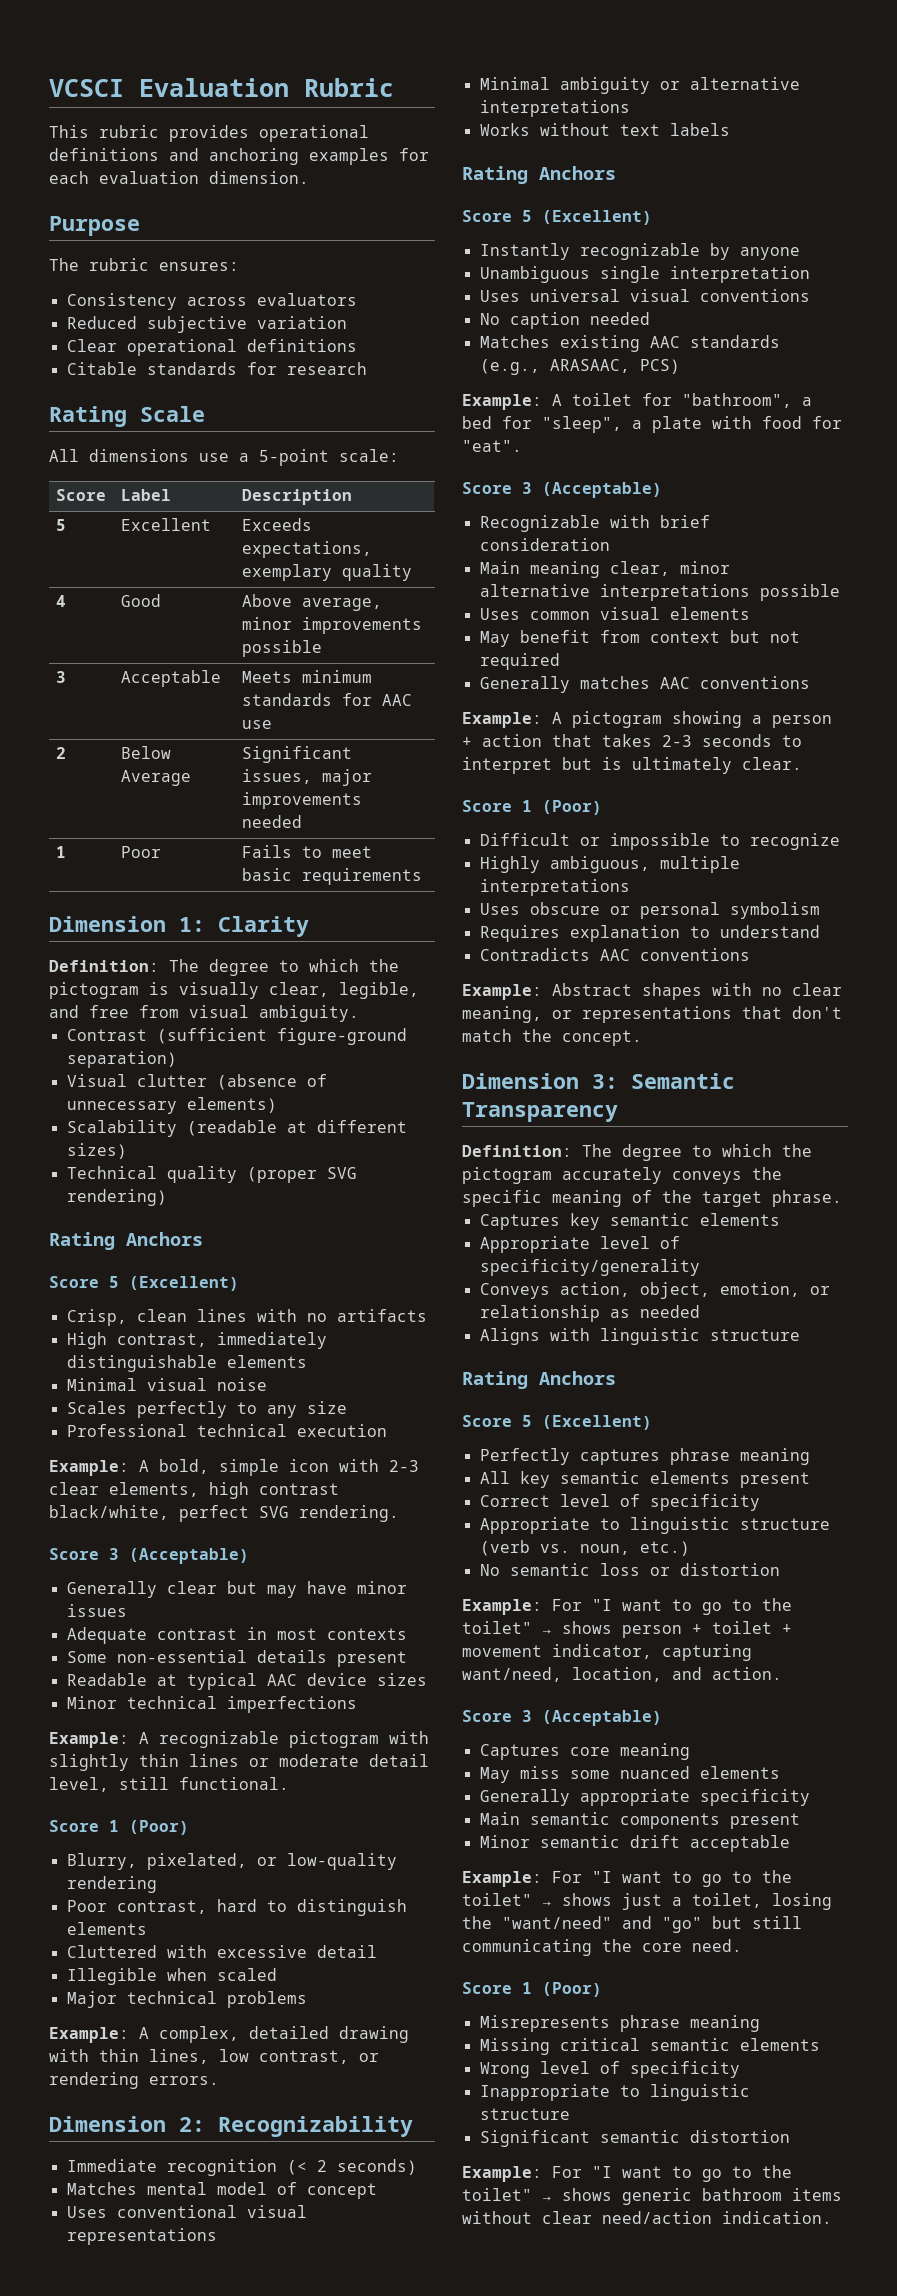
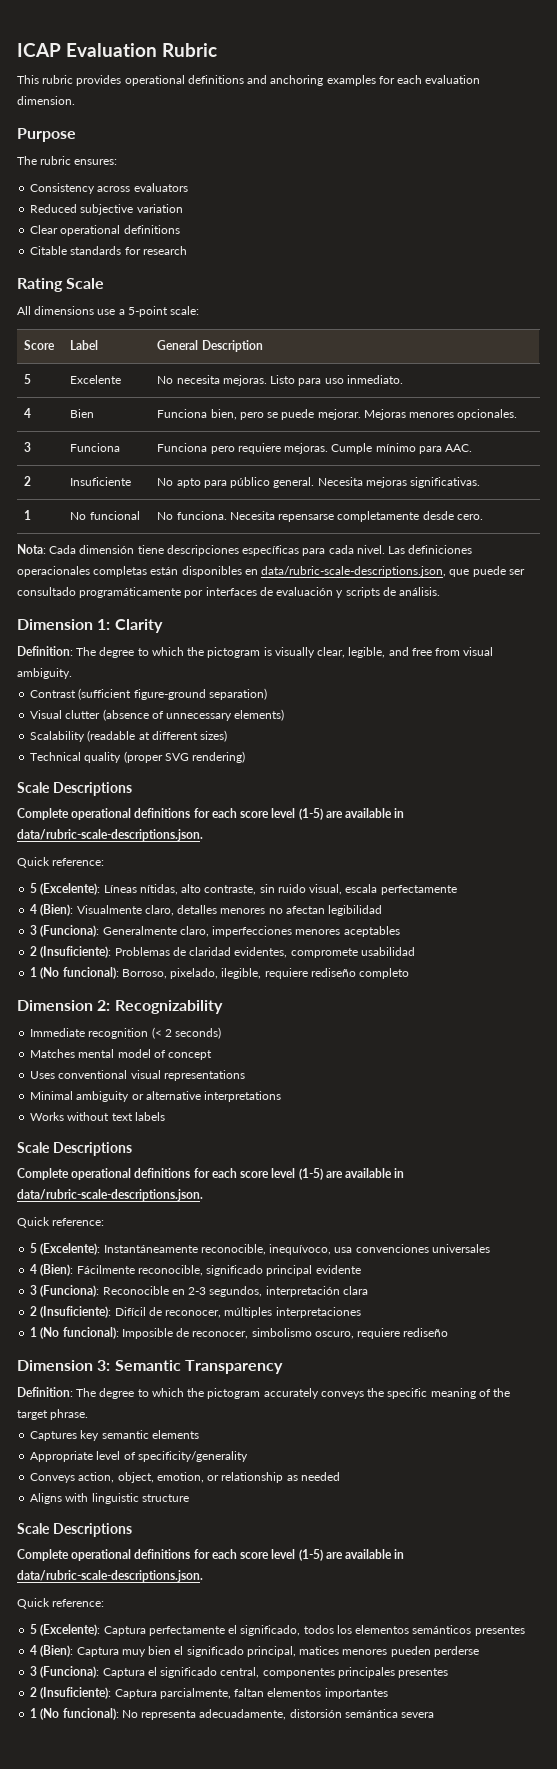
[49,79,124,97] VCSCI -> [17,43,61,57] ICAP
(172, 495) none -> [157,340,199,350] General
[121,518,212,531] [242,518,313,531] [242,541,373,558] [242,564,413,581] [56,595,67,607] [121,594,162,607] [242,594,383,611] [242,617,423,634] [242,640,323,657] [56,671,67,683] [121,670,222,687] [242,670,373,683] [242,693,413,706] [242,720,273,729] [56,747,67,759] [121,746,172,759] [121,770,192,786] [242,746,353,763] [242,769,373,786] [242,792,363,809] [242,815,303,828] [56,846,67,858] [121,846,162,858] [242,845,373,858] [242,868,423,885] Excellent | Exceeds expectations, exemplary quality // 4 | Good | Above average, minor improvements possible // 3 | Acceptable | Meets minimum standards for AAC use // 2 | Below Average | Significant issues, major improvements needed // 1 | Poor | Fails to meet basic requirements -> [70,375,122,384] [157,375,403,386] [24,408,32,418] [70,409,95,418] [157,409,518,420] [24,442,32,452] [70,443,121,452] [157,443,473,454] [24,476,32,486] [70,477,132,486] [157,477,481,488] [24,510,32,520] [70,511,140,520] [157,511,483,522] [17,544,473,556] [17,566,525,577] [17,587,441,598] Excelente | No necesita mejoras. Listo para uso inmediato. // 4 | Bien | Funciona bien, pero se puede mejorar. Mejoras menores opcionales. // 3 | Funciona | Funciona pero requiere mejoras. Cumple mínimo para AAC. // 2 | Insuficiente | No apto para público general. Necesita mejoras significativas. // 1 | No funcional | No funciona. Necesita repensarse completamente desde cero. // Nota: Cada dimensión tiene descripciones específicas para cada nivel. Las definiciones operacionales completas están disponibles en data/rubric-scale-descriptions.json, que puede ser consultado programáticamente por interfaces de evaluación y scripts de análisis.
[49,1232,203,1250] [49,1276,239,1291] [66,1309,427,1326] [66,1332,327,1349] [66,1355,307,1372] [66,1378,267,1391] [66,1401,347,1418] [66,1424,387,1437] [49,1459,419,1476] [49,1482,339,1499] [49,1505,399,1522] [49,1548,249,1564] [66,1581,407,1598] [66,1604,127,1617] [66,1627,407,1644] [66,1650,407,1667] [66,1673,427,1690] [66,1696,357,1713] [49,1731,429,1748] [49,1754,429,1771] [49,1777,289,1792] [49,1820,189,1835] [66,1853,397,1870] [66,1876,157,1893] [66,1899,407,1916] [66,1922,147,1935] [66,1945,377,1958] [66,1968,277,1985] [66,1991,307,2008] [49,2026,409,2043] [49,2049,379,2064] [49,2072,219,2089] Rating Anchors // Score 5 (Excellent) // Crisp, clean lines with no artifacts // High contrast, immediately distinguishable elements // Minimal visual noise // Scales perfectly to any size // Professional technical execution // Example: A bold, simple icon with 2-3 clear elements, high contrast black/white, perfect SVG rendering. // Score 3 (Acceptable) // Generally clear but may have minor issues // Adequate contrast in most contexts // Some non-essential details present // Readable at typical AAC device sizes // Minor technical imperfections // Example: A recognizable pictogram with slightly thin lines or moderate detail level, still functional. // Score 1 (Poor) // Blurry, pixelated, or low-quality rendering // Poor contrast, hard to distinguish elements // Cluttered with excessive detail // Illegible when scaled // Major technical problems // Example: A complex, detailed drawing with thin lines, low contrast, or rendering errors. -> [17,782,132,796] [17,808,405,820] [17,829,203,841] [17,857,105,868] [30,883,457,895] [30,904,383,916] [30,925,400,937] [30,946,415,958] [30,967,410,979] Scale Descriptions // Complete operational definitions for each score level (1-5) are available in data/rubric-scale-descriptions.json. // Quick reference: // 5 (Excelente): Líneas nítidas, alto contraste, sin ruido visual, escala perfectamente // 4 (Bien): Visualmente claro, detalles menores no afectan legibilidad // 3 (Funciona): Generalmente claro, imperfecciones menores aceptables // 2 (Insuficiente): Problemas de claridad evidentes, compromete usabilidad // 1 (No funcional): Borroso, pixelado, ilegible, requiere rediseño completo
[462,166,616,184] [462,210,652,225] [479,243,800,260] [479,266,810,283] [479,289,810,302] [479,312,650,329] [479,335,780,352] [479,359,680,375] [462,393,812,410] [462,416,842,433] [462,440,522,452] [462,482,662,498] [479,515,710,532] [479,538,610,551] [479,561,730,578] [479,584,840,601] [479,607,750,620] [479,630,800,647] [479,653,560,670] [479,676,810,693] [462,711,832,728] [462,734,802,747] [462,757,802,774] [462,800,602,815] [479,833,840,850] [479,856,740,873] [479,879,630,896] [479,902,820,919] [479,925,820,942] [479,948,750,961] [462,983,842,1000] [462,1006,842,1023] [462,1029,642,1046] Rating Anchors // Score 5 (Excellent) // Instantly recognizable by anyone // Unambiguous single interpretation // Uses universal visual conventions // No caption needed // Matches existing AAC standards (e.g., ARASAAC, PCS) // Example: A toilet for "bathroom", a bed for "sleep", a plate with food for "eat". // Score 3 (Acceptable) // Recognizable with brief consideration // Main meaning clear, minor alternative interpretations possible // Uses common visual elements // May benefit from context but not required // Generally matches AAC conventions // Example: A pictogram showing a person + action that takes 2-3 seconds to interpret but is ultimately clear. // Score 1 (Poor) // Difficult or impossible to recognize // Highly ambiguous, multiple interpretations // Uses obscure or personal symbolism // Requires explanation to understand // Contradicts AAC conventions // Example: Abstract shapes with no clear meaning, or representations that don't match the concept. -> [17,1142,132,1156] [17,1168,405,1180] [17,1189,203,1201] [17,1217,105,1228] [30,1243,490,1255] [30,1264,361,1276] [30,1285,368,1297] [30,1306,361,1318] [30,1327,449,1339] Scale Descriptions // Complete operational definitions for each score level (1-5) are available in data/rubric-scale-descriptions.json. // Quick reference: // 5 (Excelente): Instantáneamente reconocible, inequívoco, usa convenciones universales // 4 (Bien): Fácilmente reconocible, significado principal evidente // 3 (Funciona): Reconocible en 2-3 segundos, interpretación clara // 2 (Insuficiente): Difícil de reconocer, múltiples interpretaciones // 1 (No funcional): Imposible de reconocer, simbolismo oscuro, requiere rediseño
[462,1371,616,1389] [462,1415,652,1430] [479,1448,810,1465] [479,1471,810,1488] [479,1494,760,1511] [479,1517,830,1534] [479,1540,690,1556] [479,1563,780,1576] [462,1598,792,1615] [462,1621,792,1638] [462,1644,752,1661] [462,1667,782,1682] [462,1710,662,1726] [479,1743,690,1760] [479,1766,780,1783] [479,1789,810,1806] [479,1812,800,1829] [479,1835,790,1852] [462,1870,792,1887] [462,1893,832,1910] [462,1916,802,1933] [462,1939,742,1956] [462,1982,602,1997] [479,2015,760,2032] [479,2038,820,2055] [479,2061,740,2078] [479,2084,750,2101] [479,2108,570,2120] [479,2130,790,2147] [462,2165,792,2182] [462,2188,842,2205] [462,2211,832,2224] Rating Anchors // Score 5 (Excellent) // Perfectly captures phrase meaning // All key semantic elements present // Correct level of specificity // Appropriate to linguistic structure (verb vs. noun, etc.) // No semantic loss or distortion // Example: For "I want to go to the toilet" → shows person + toilet + movement indicator, capturing want/need, location, and action. // Score 3 (Acceptable) // Captures core meaning // May miss some nuanced elements // Generally appropriate specificity // Main semantic components present // Minor semantic drift acceptable // Example: For "I want to go to the toilet" → shows just a toilet, losing the "want/need" and "go" but still communicating the core need. // Score 1 (Poor) // Misrepresents phrase meaning // Missing critical semantic elements // Wrong level of specificity // Inappropriate to linguistic structure // Significant semantic distortion // Example: For "I want to go to the toilet" → shows generic bathroom items without clear need/action indication. -> [17,1523,132,1537] [17,1549,405,1561] [17,1570,203,1582] [17,1598,105,1609] [30,1624,525,1636] [30,1645,479,1657] [30,1666,449,1678] [30,1687,388,1699] [30,1708,435,1720] Scale Descriptions // Complete operational definitions for each score level (1-5) are available in data/rubric-scale-descriptions.json. // Quick reference: // 5 (Excelente): Captura perfectamente el significado, todos los elementos semánticos presentes // 4 (Bien): Captura muy bien el significado principal, matices menores pueden perderse // 3 (Funciona): Captura el significado central, componentes principales presentes // 2 (Insuficiente): Captura parcialmente, faltan elementos importantes // 1 (No funcional): No representa adecuadamente, distorsión semántica severa

